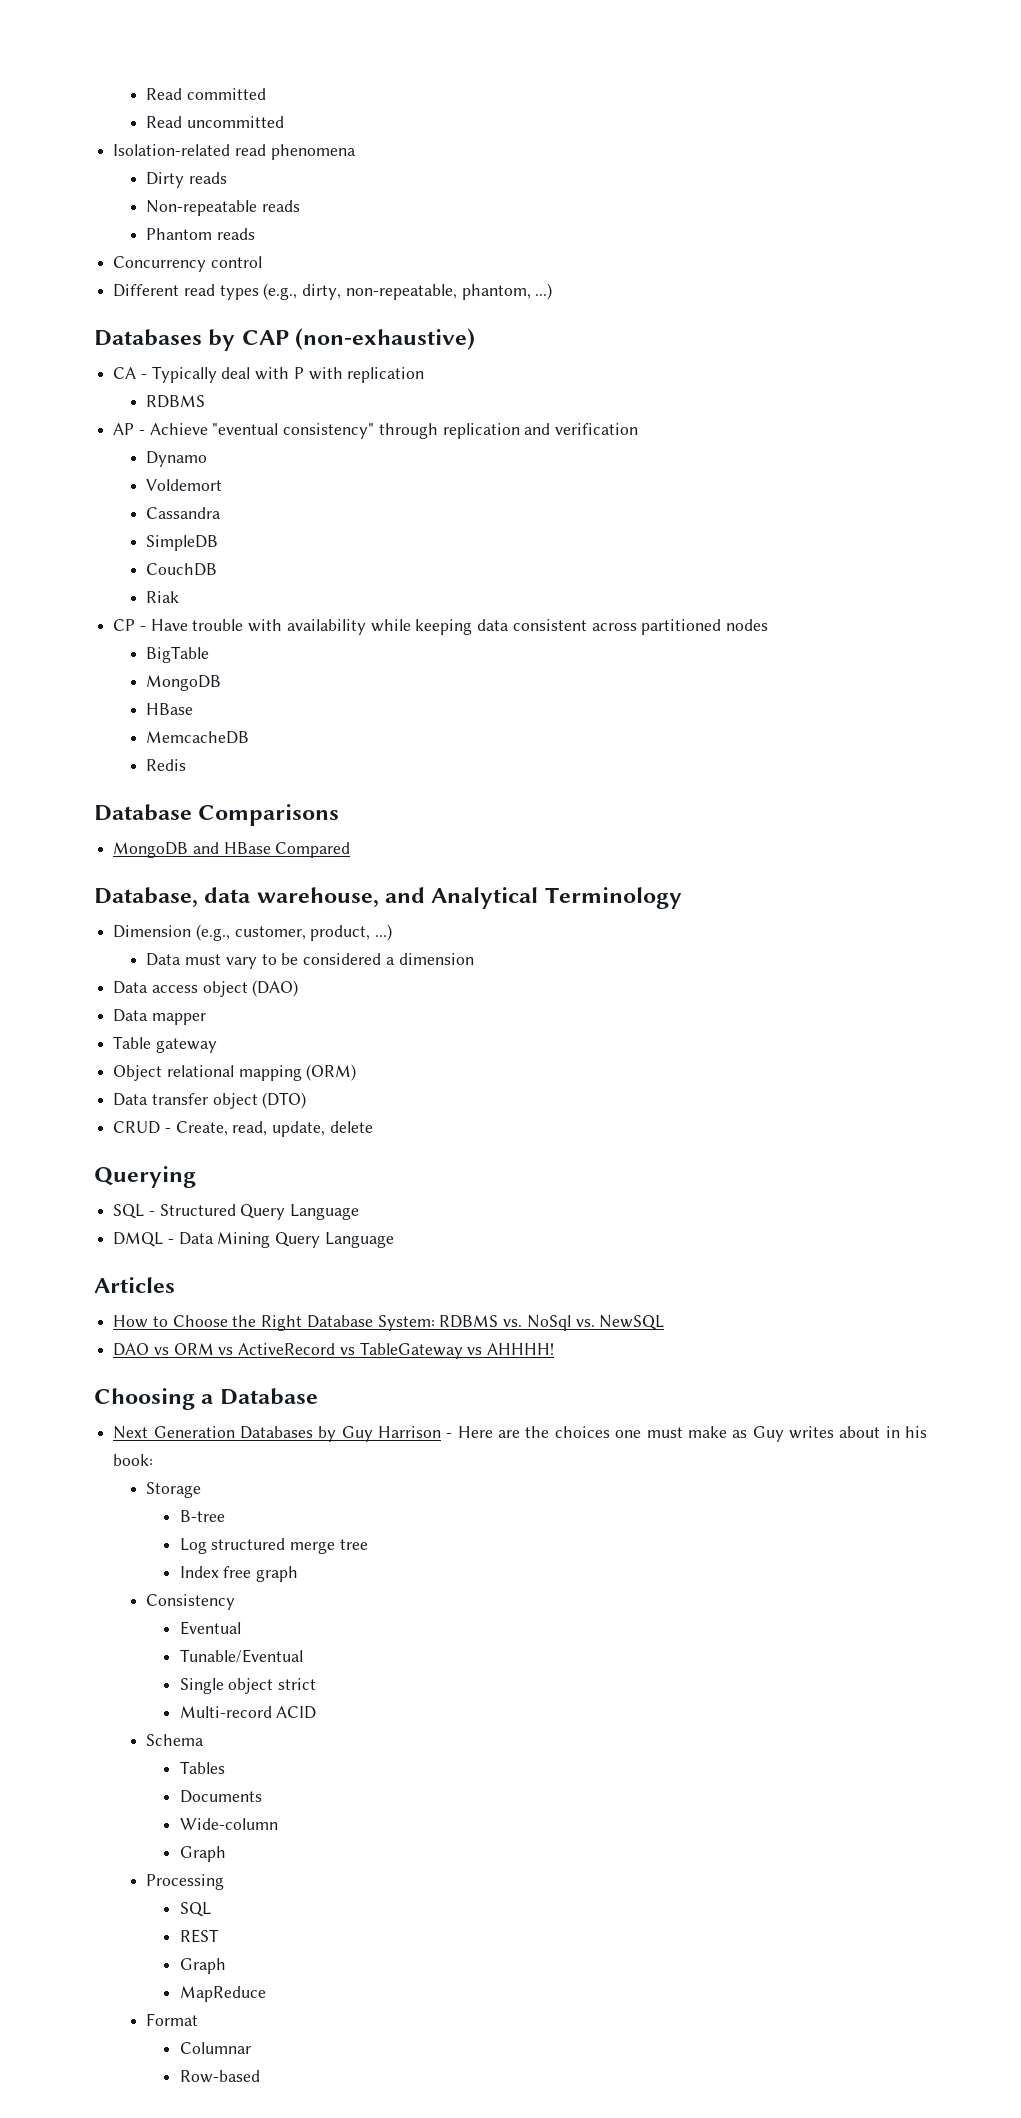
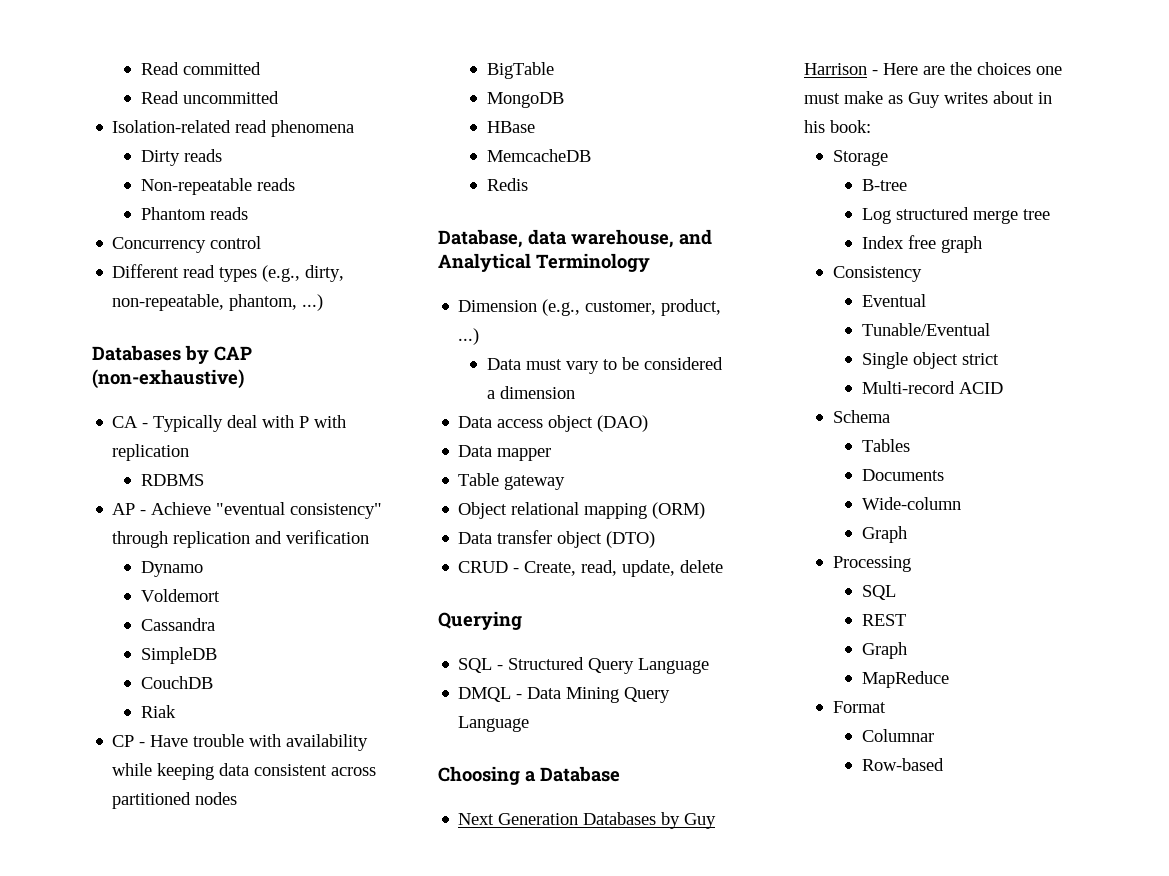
[94,804,340,826] [113,842,351,858] // Database Comparisons // MongoDB and HBase Compared -> (529, 184) none
[94,1277,175,1293] [113,1315,665,1331] [113,1342,555,1359] // Articles // How to Choose the Right Database System: RDBMS vs. NoSql vs. NewSQL // DAO vs ORM vs ActiveRecord vs TableGateway vs AHHHH! -> (530, 724) none

